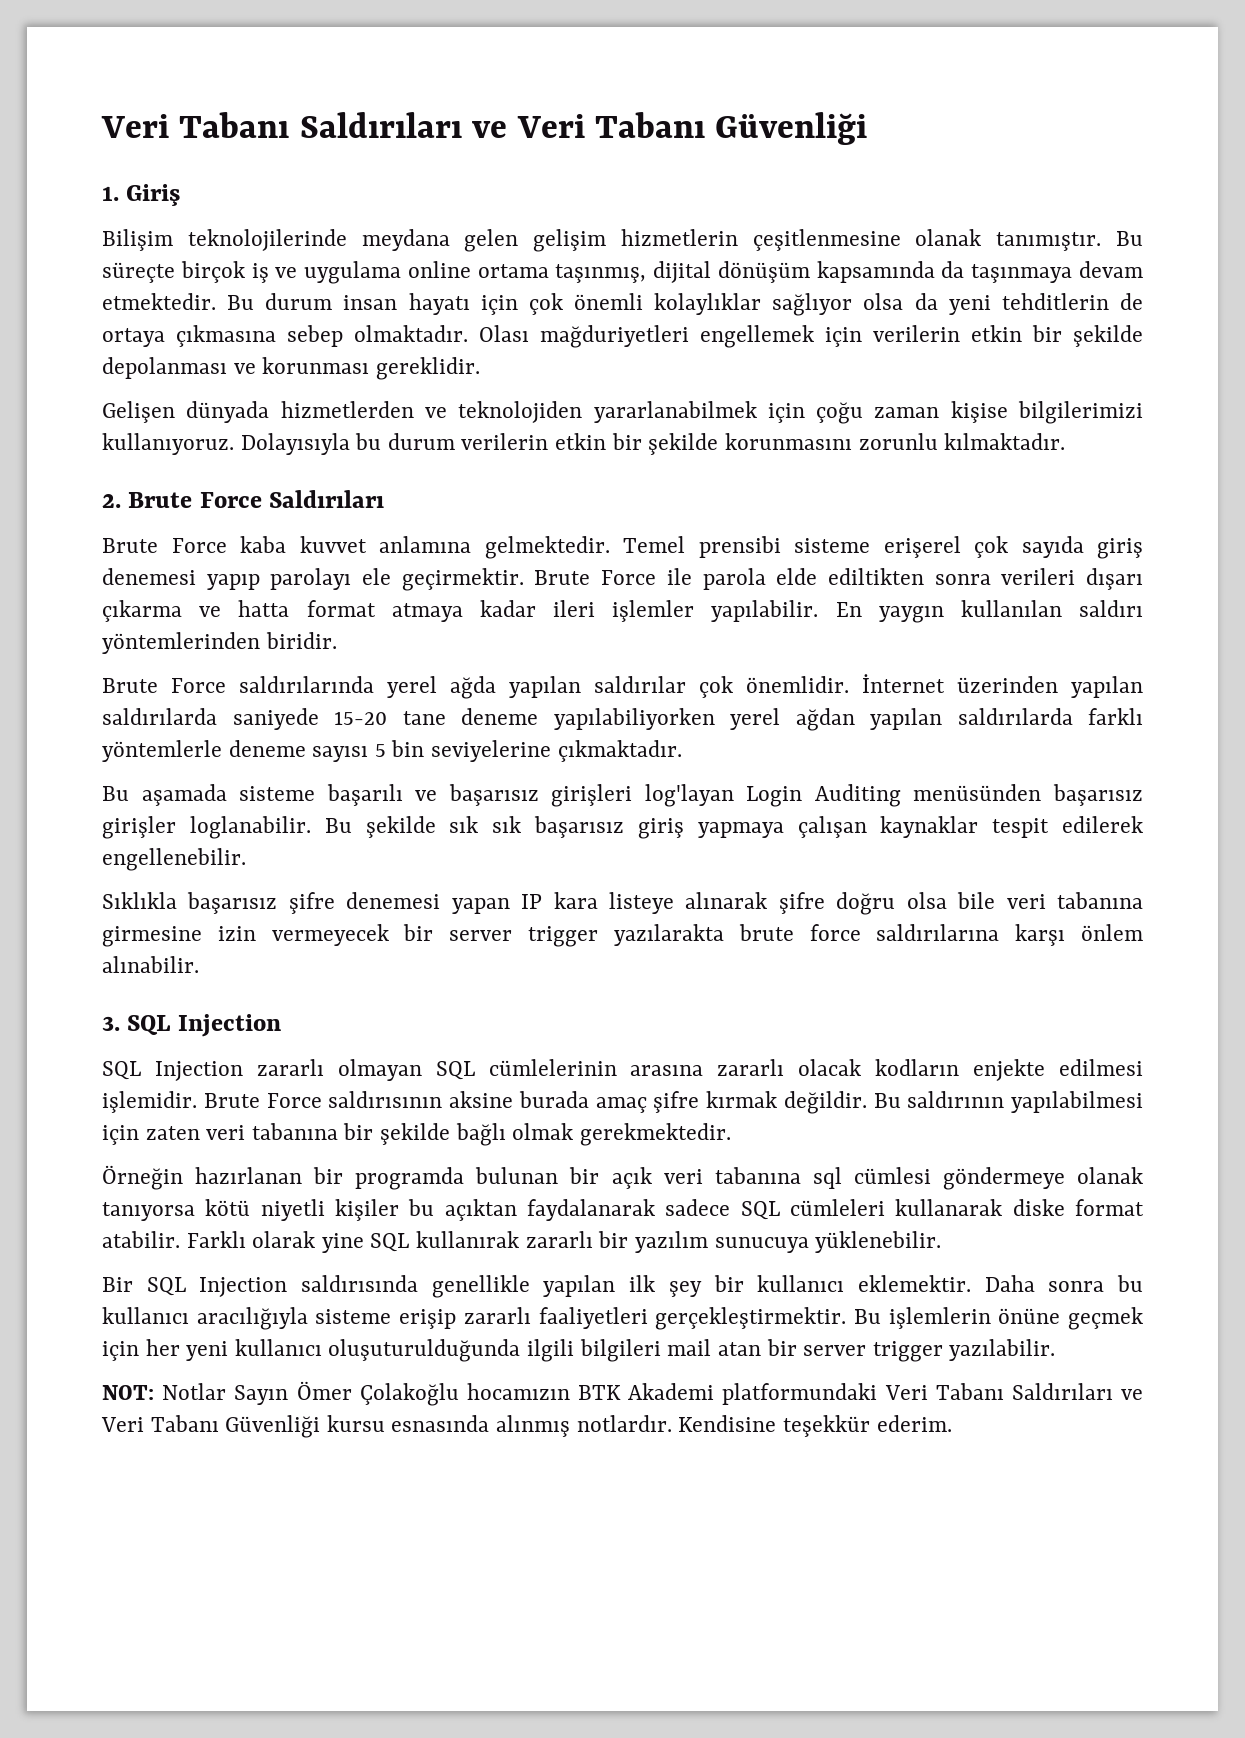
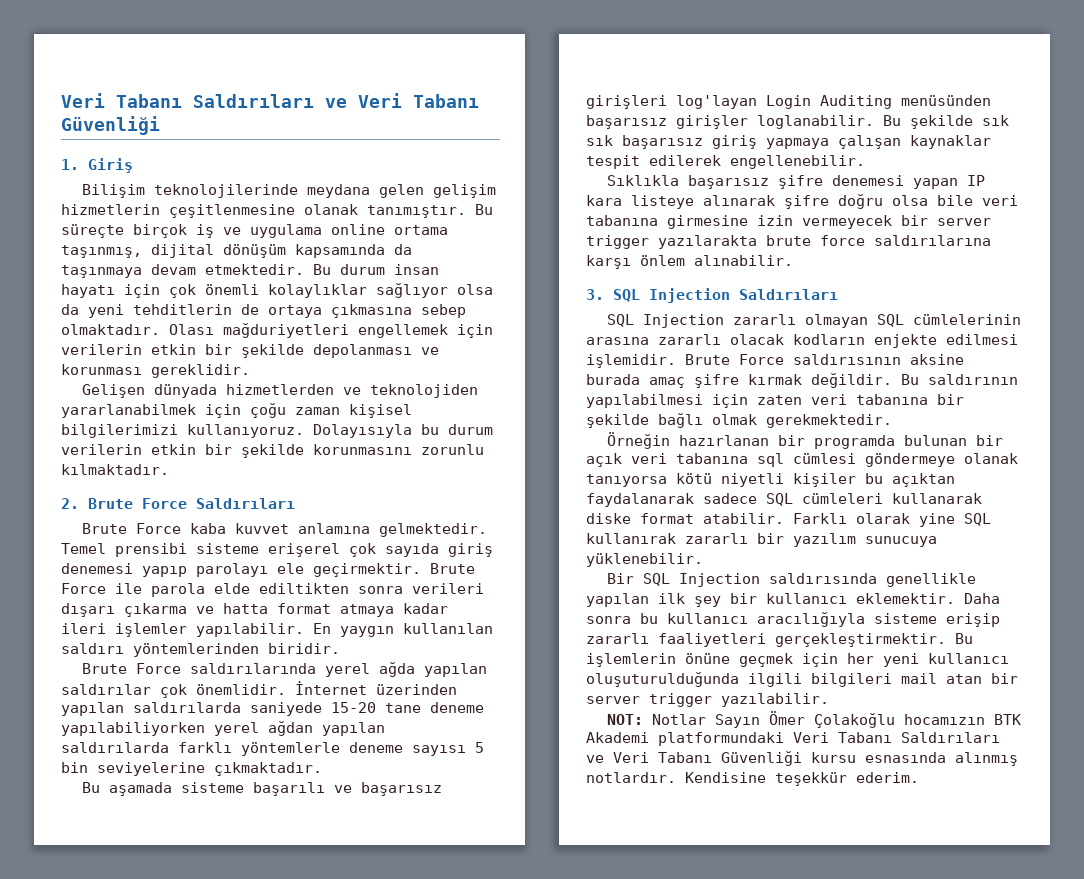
[950,401,1008,423] kişise -> [349,404,412,418] kişisel
(281, 1025) none -> [739,289,838,300] Saldırıları

